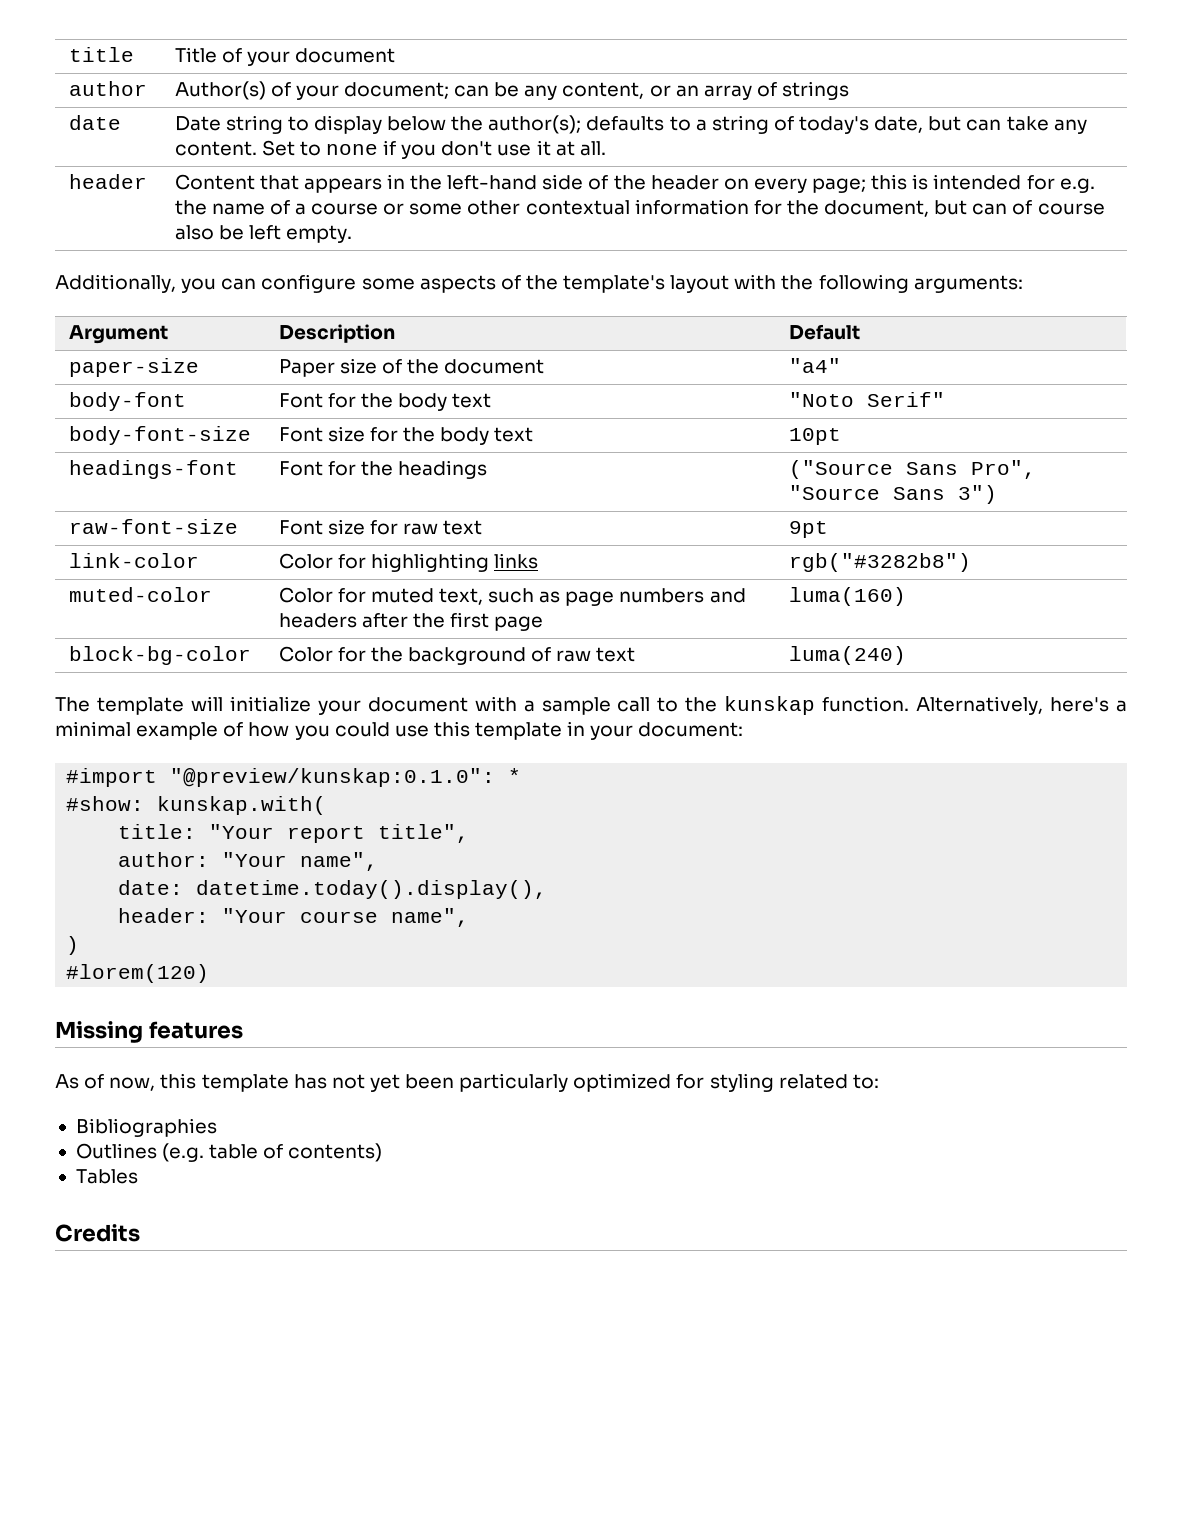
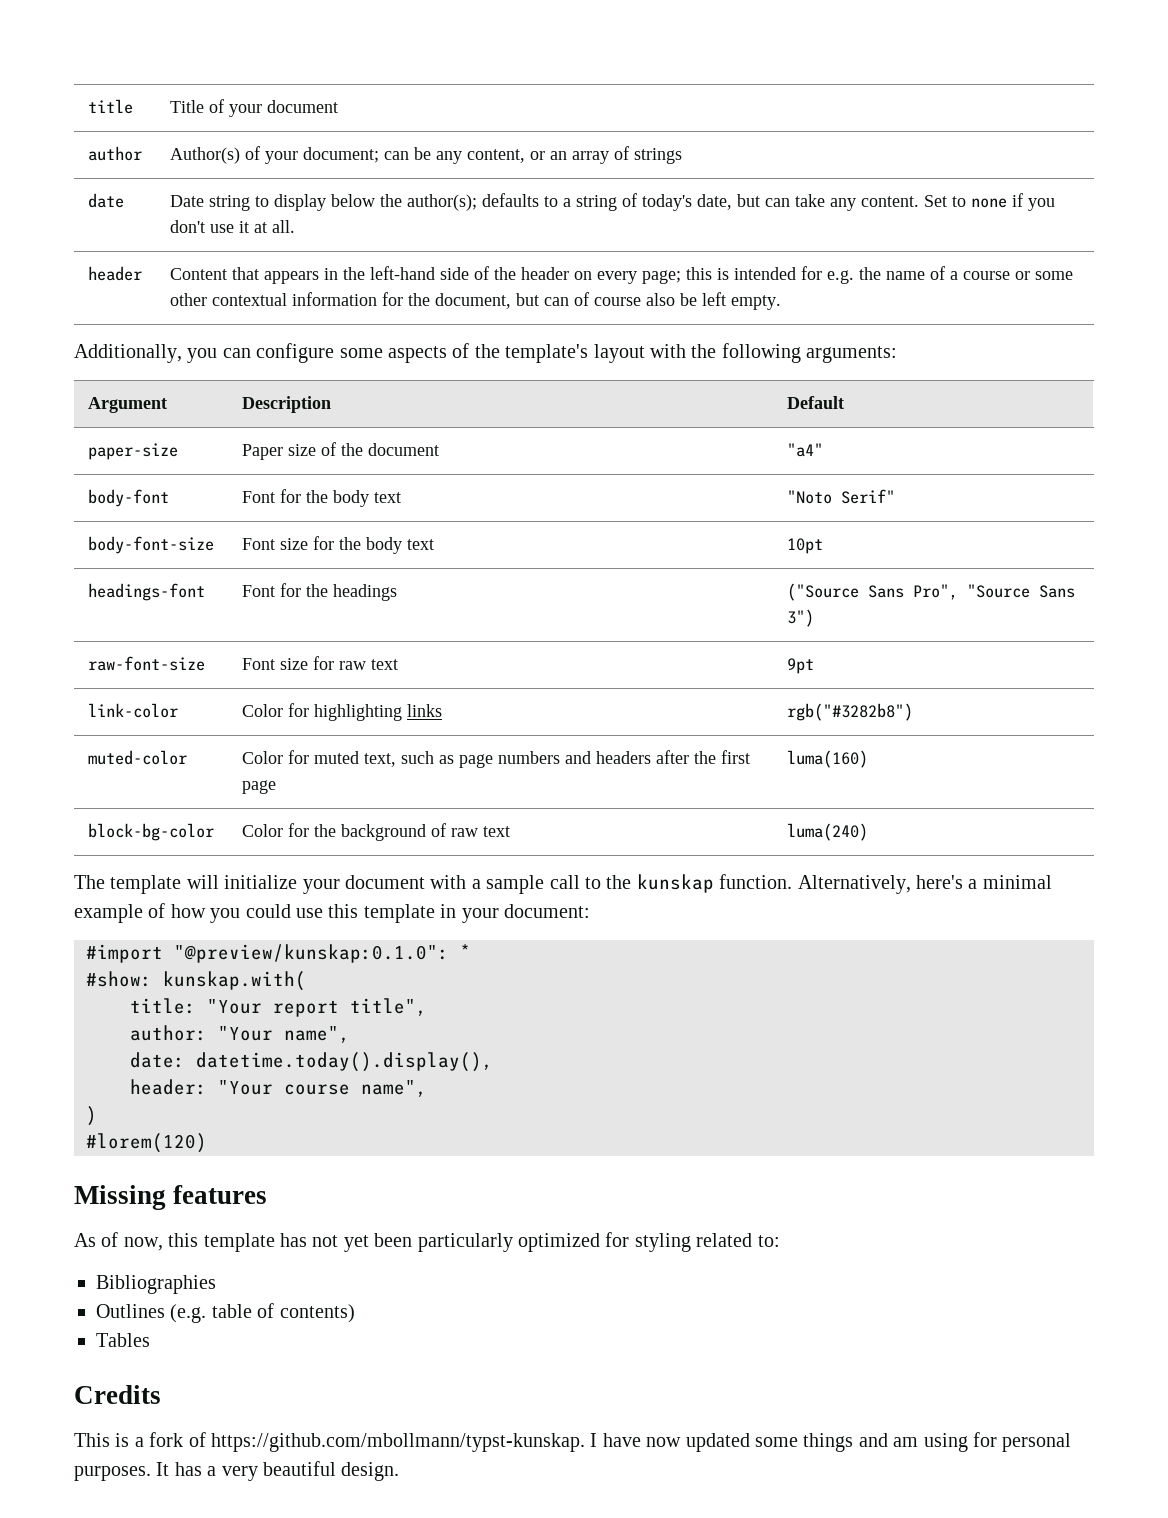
(140, 1233) none -> [74,1432,1072,1452] [74,1461,400,1481] // This is a fork of https://github.com/mbollmann/typst-kunskap. I have now updated some things and am using for personal purposes. It has a very beautiful design.

